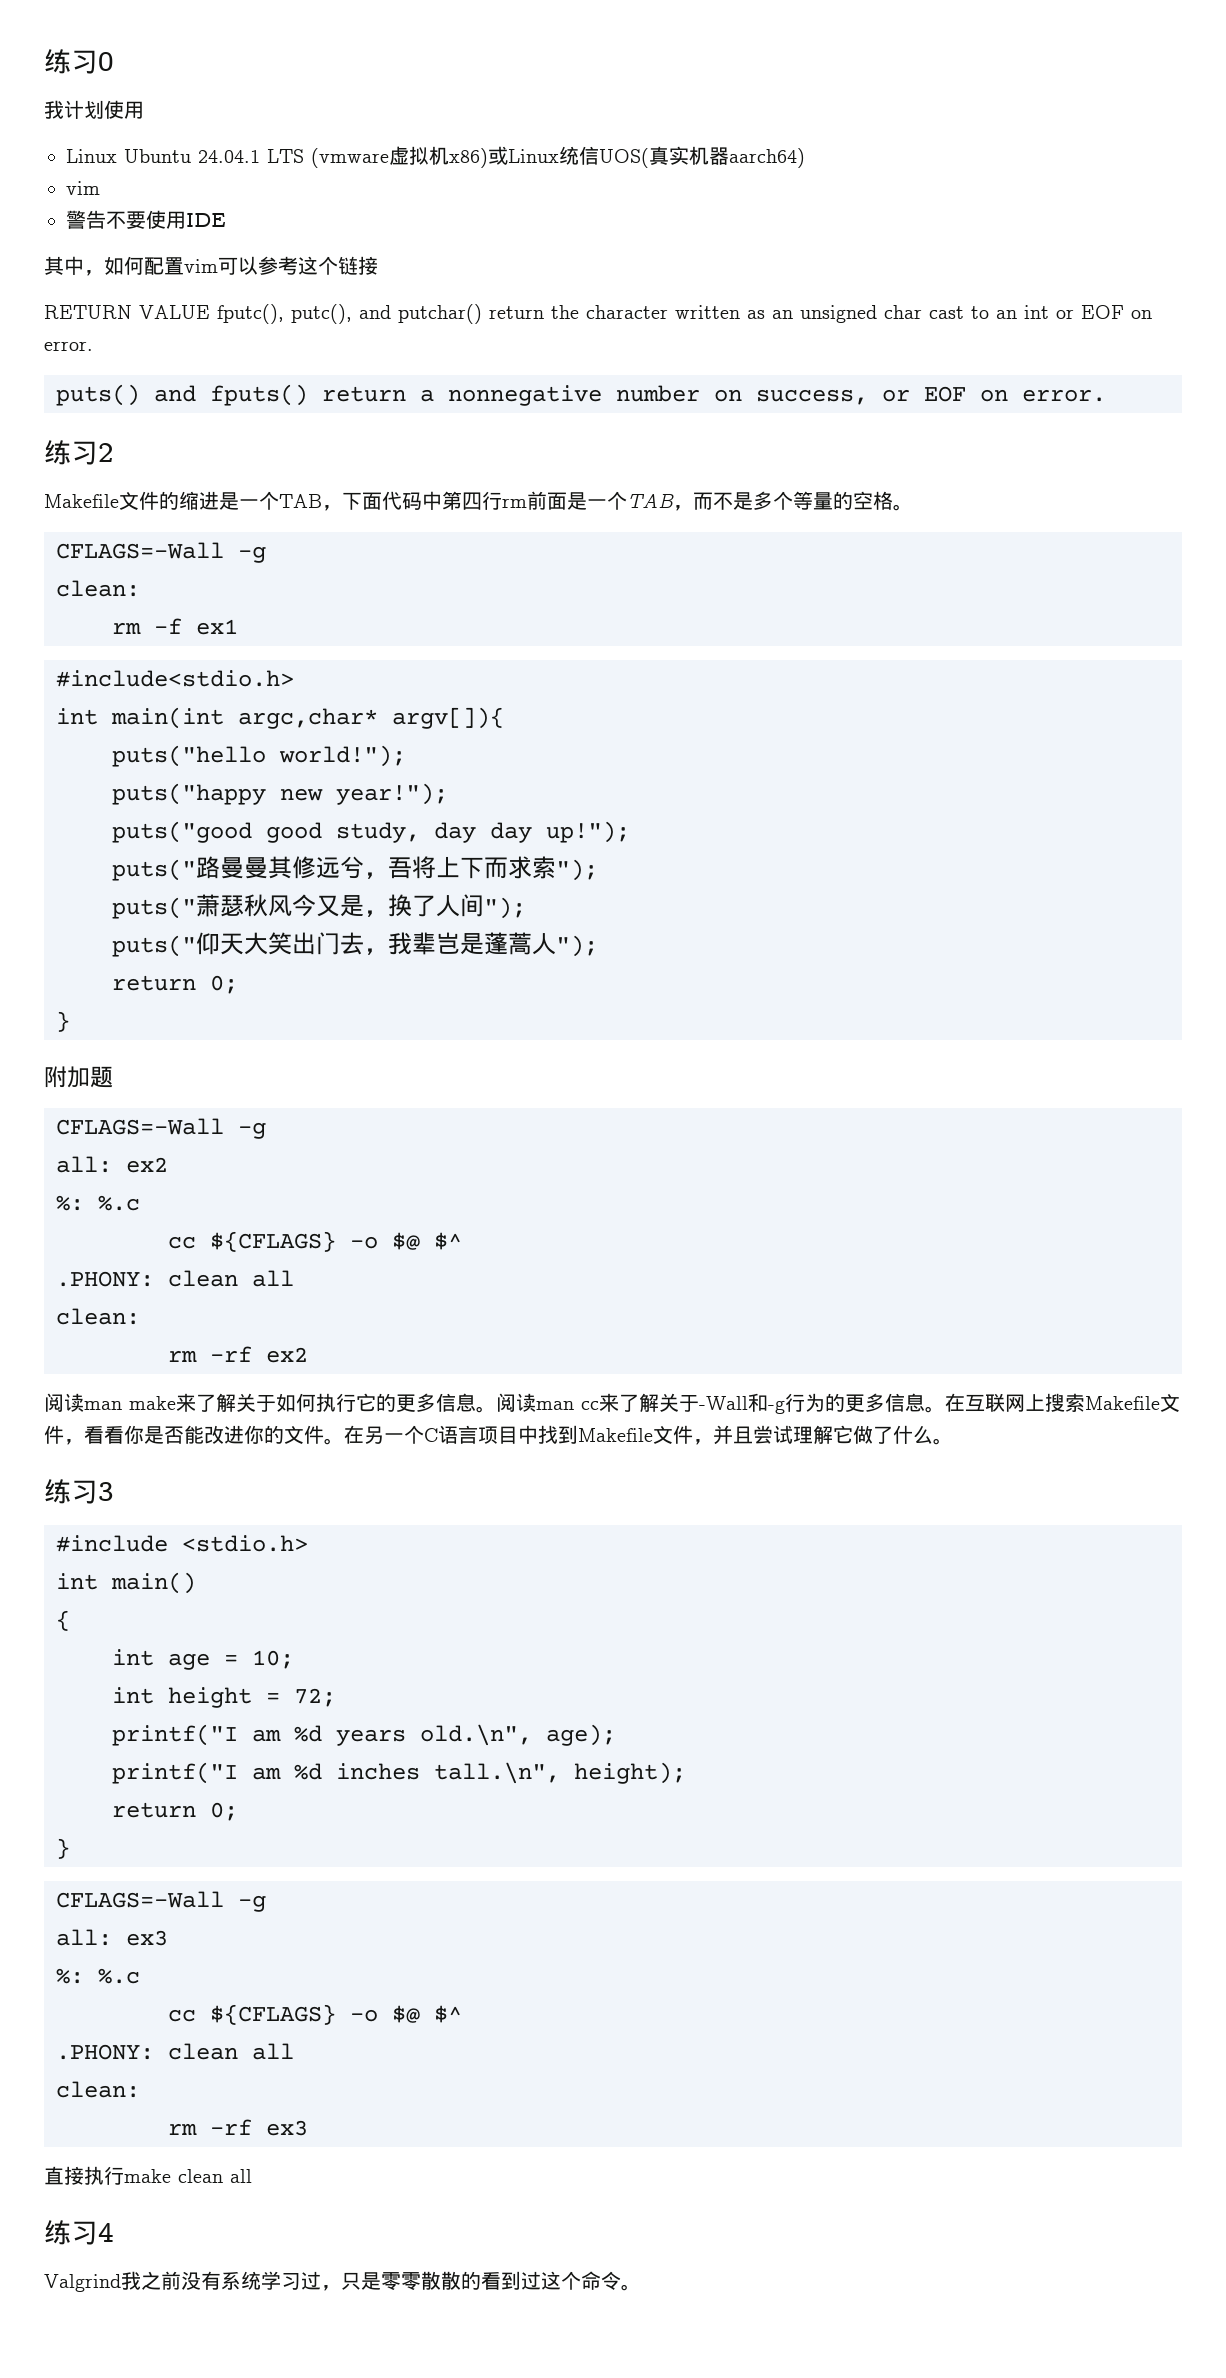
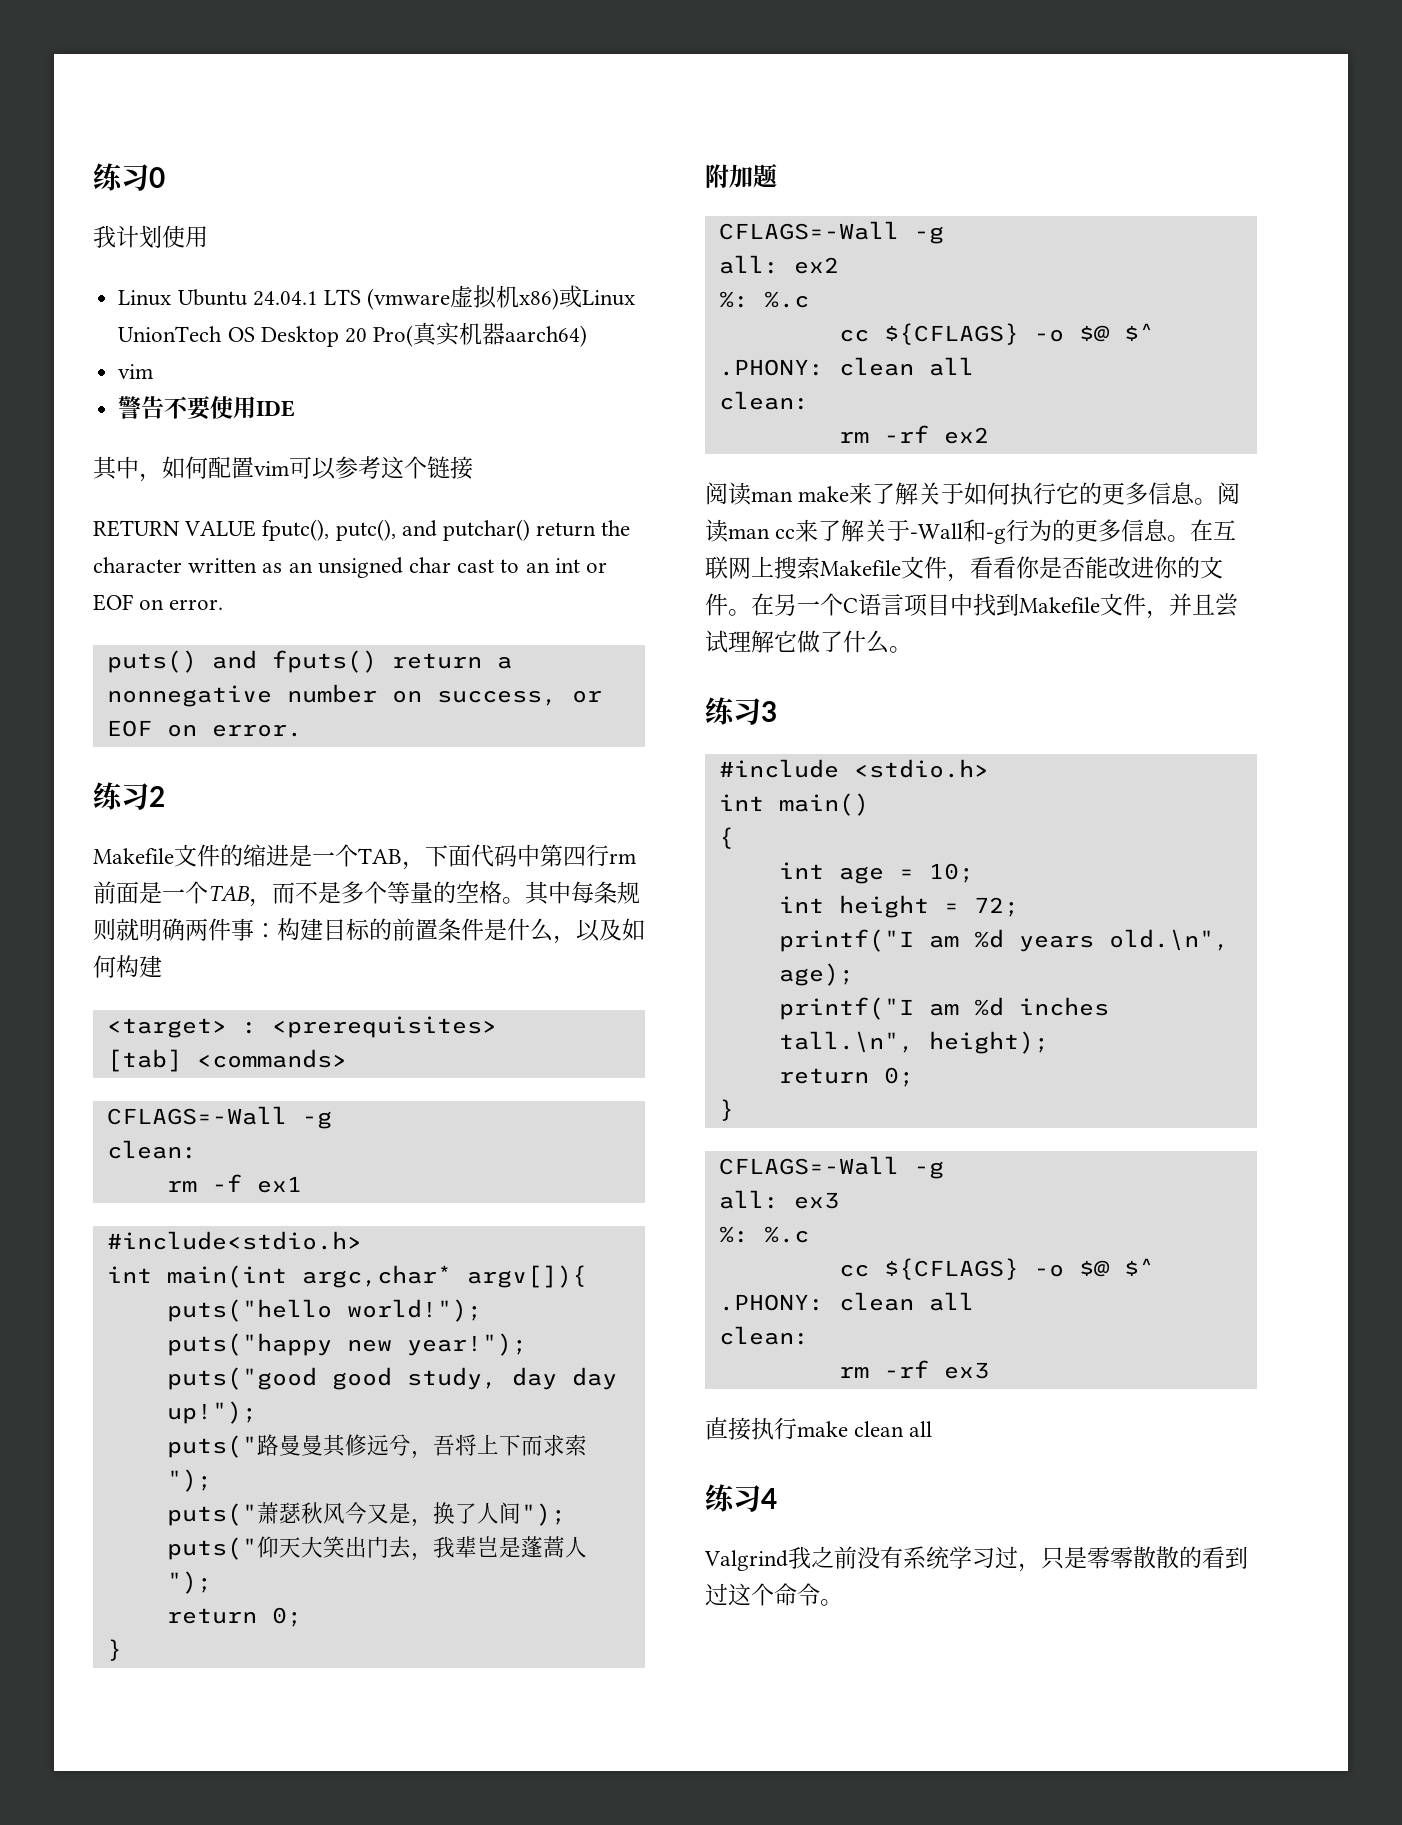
[559,146,649,168] 统信UOS( -> [118,325,414,347] UnionTech OS Desktop 20 Pro(
(913, 507) none -> [525,881,640,905] [93,918,645,944] [93,955,162,978] [106,1016,497,1038] [106,1049,347,1072] 其中每条规则就明确两件事：构建目标的前置条件是什么，以及如何构建 // <target> : <prerequisites> // [tab] <commands>

